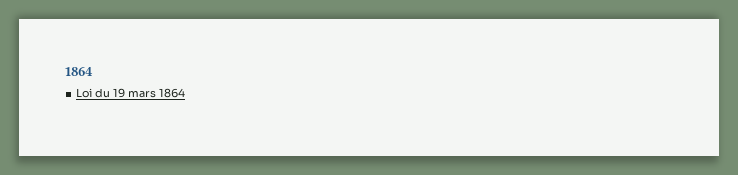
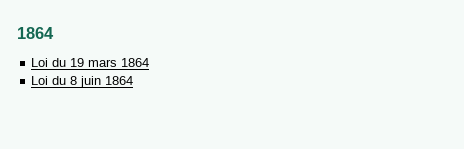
(186, 93) none -> [31,76,134,88] // Loi du 8 juin 1864

